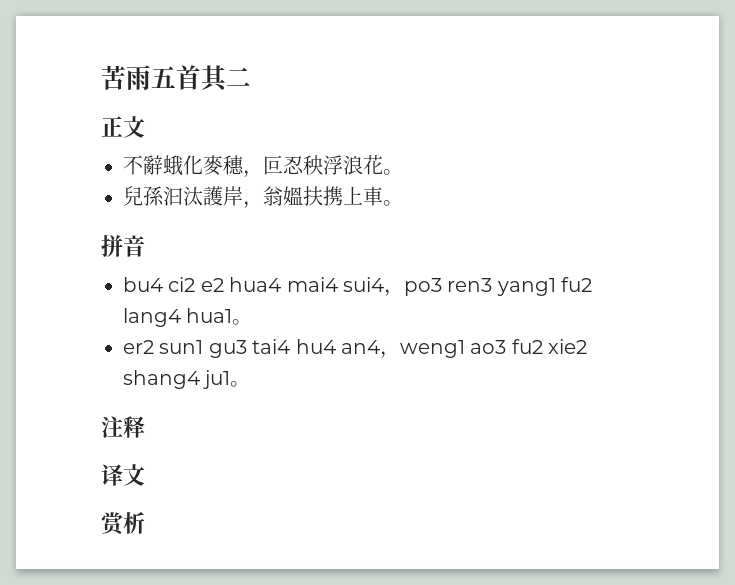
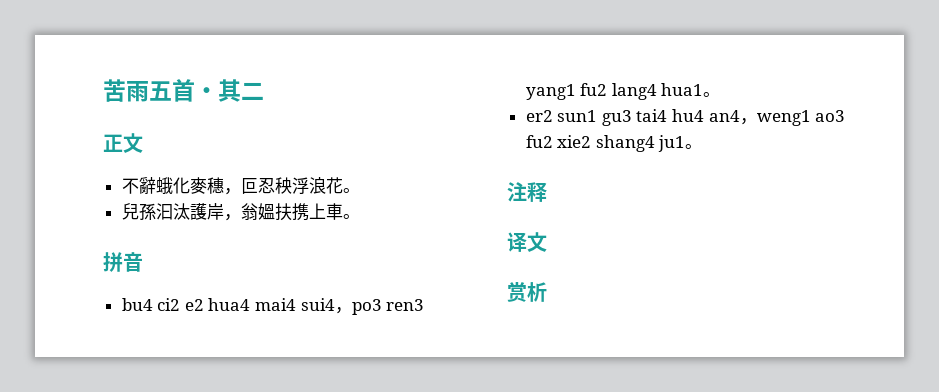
(201, 77) none -> [195,87,218,99] ・

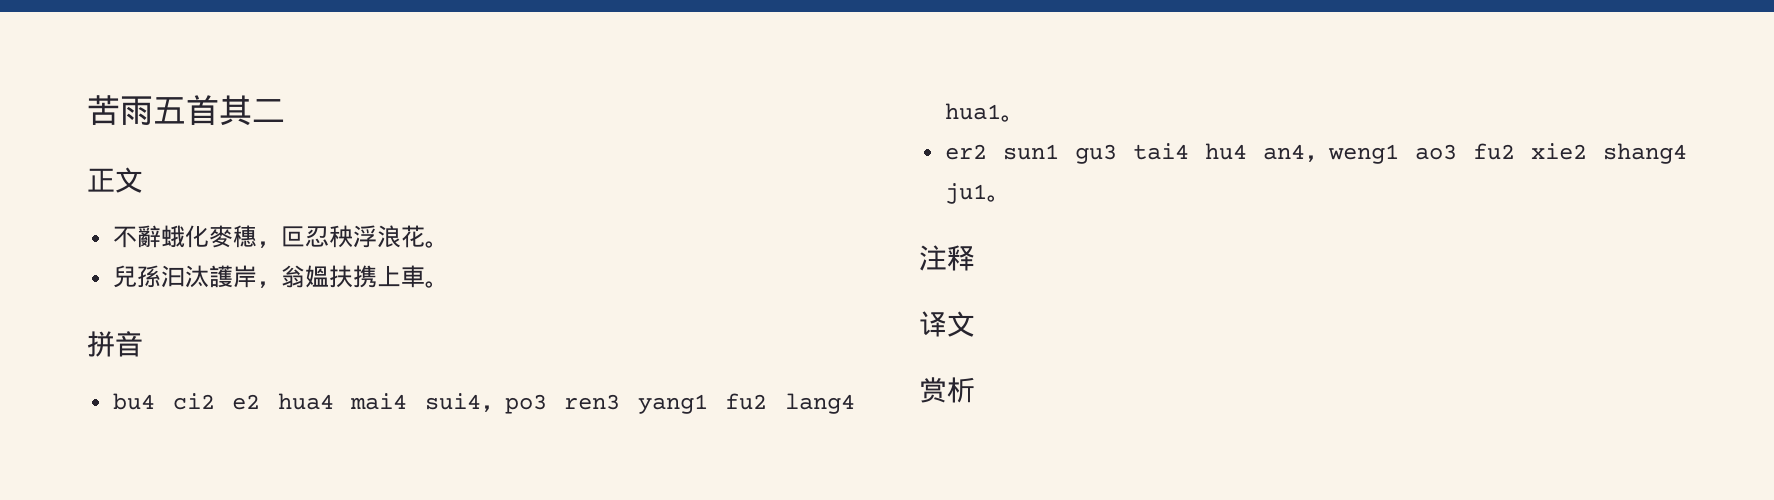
[195,87,218,99] ・ -> (219, 110) none

